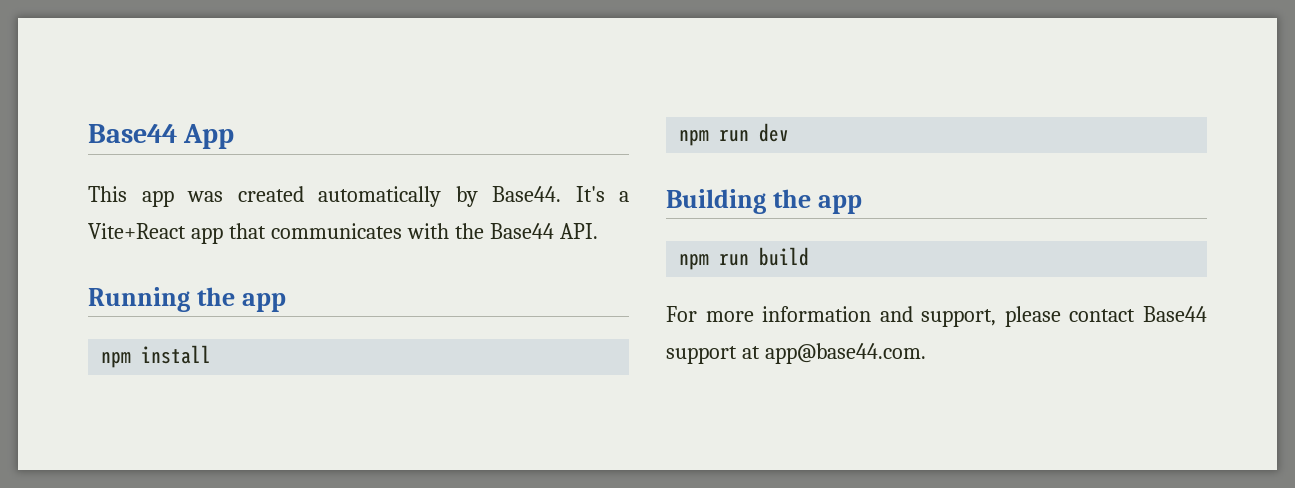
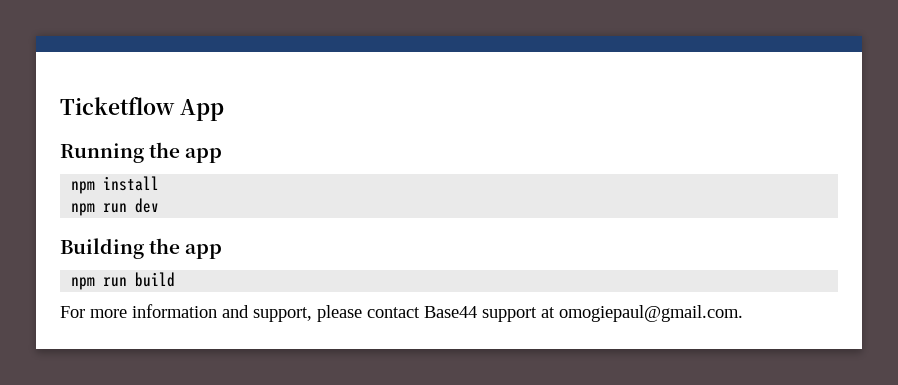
[88,124,177,143] Base44 -> [60,97,175,115] Ticketflow
[88,186,629,207] [88,223,598,244] // This app was created automatically by Base44. It's a Vite+React app that communicates with the Base44 API. -> (224, 110) none
[764,343,926,364] app@base44.com. -> [559,305,743,322] omogiepaul@gmail.com.

